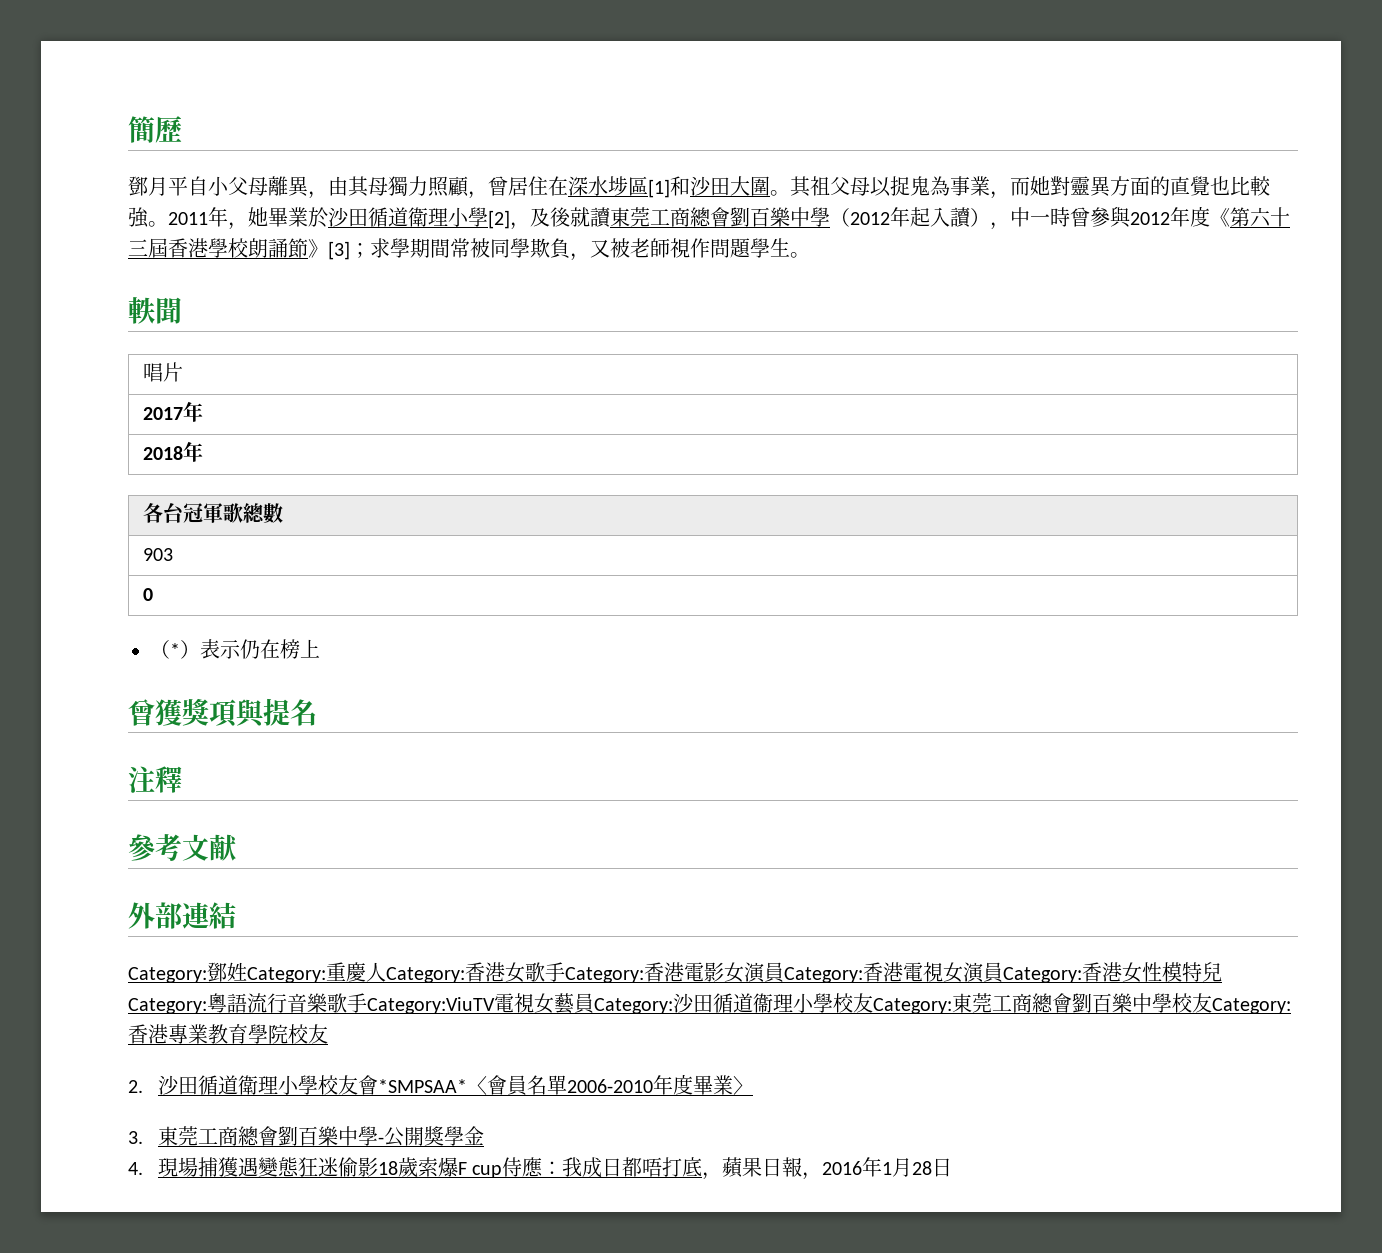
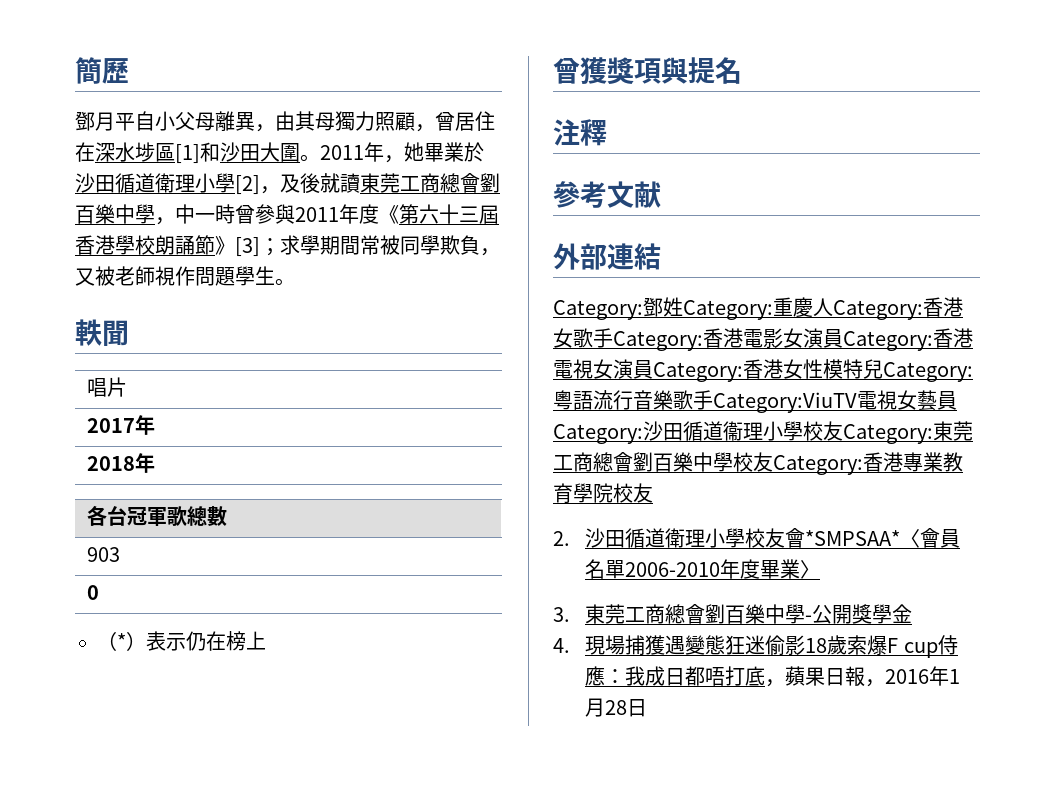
[790,176,1271,199] [128,207,168,228] 其祖父母以捉鬼為事業，而她對靈異方面的直覺也比較強。 -> (320, 158) none
[830,207,990,228] （2012年起入讀） -> (155, 214) none
[1130,212,1170,225] 2012 -> [295,207,339,222] 2011

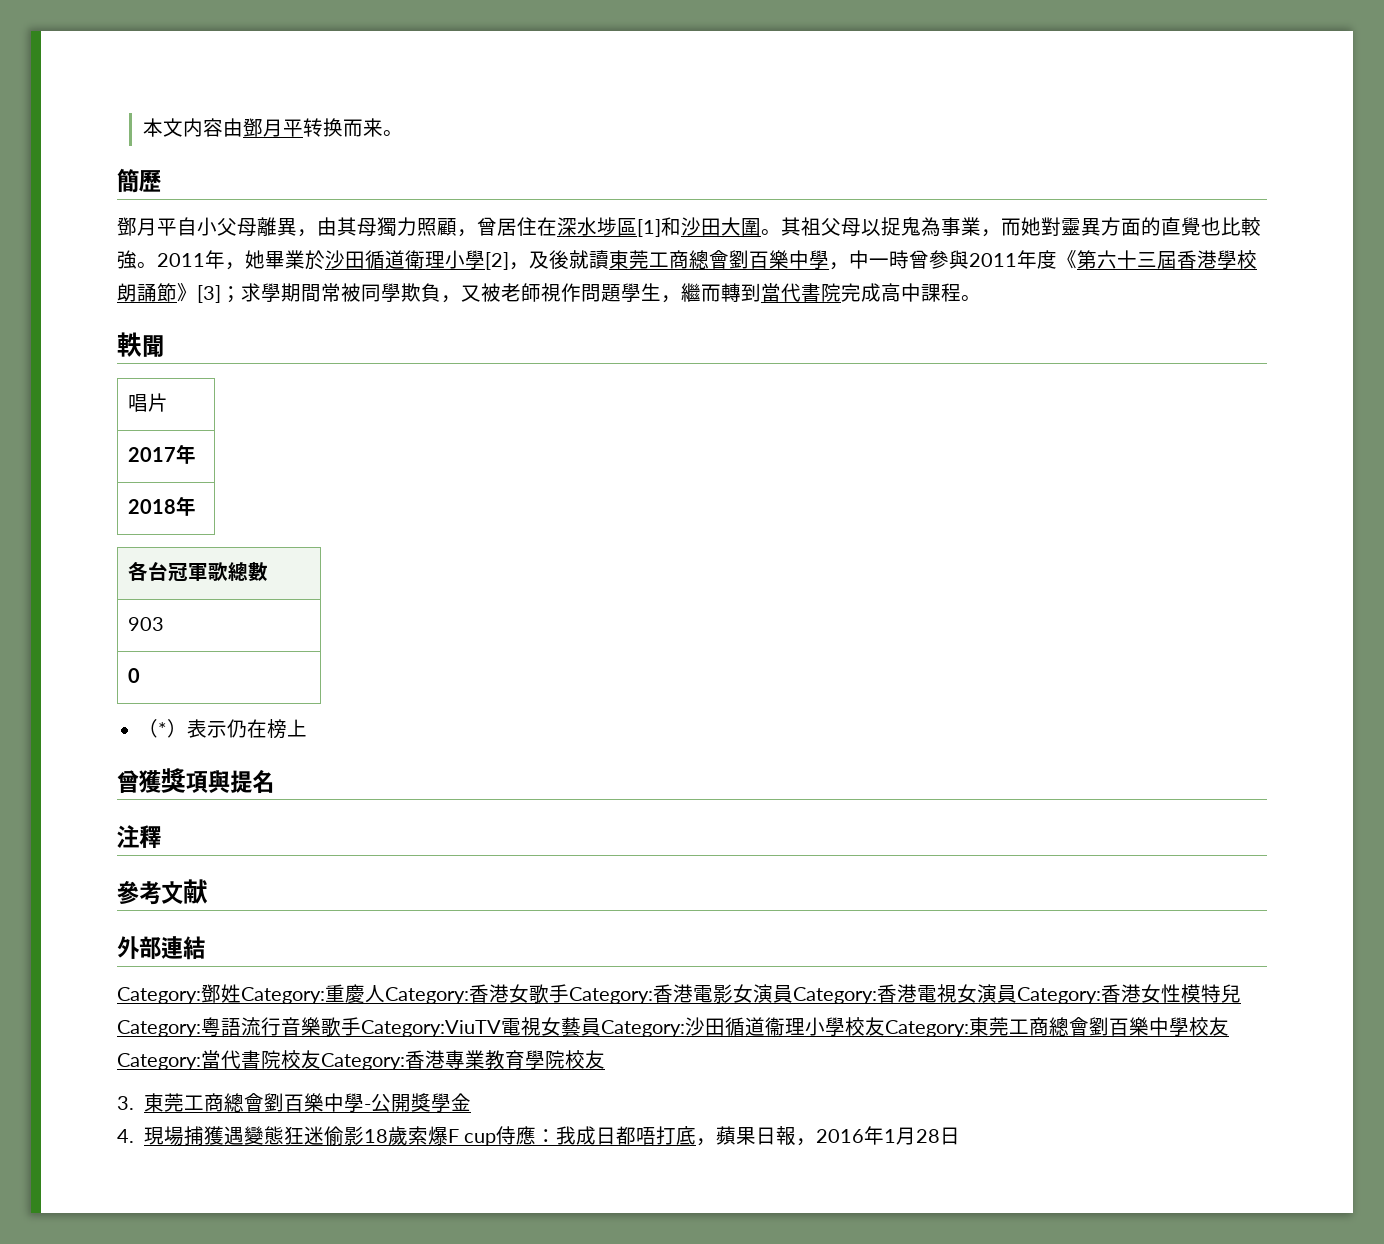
(75, 70) none -> [143,118,404,137] 本文内容由鄧月平转换而来。 //
(320, 158) none -> [781,217,1261,237] [117,250,157,269] 其祖父母以捉鬼為事業，而她對靈異方面的直覺也比較強。
(275, 275) none -> [661,283,961,303] ，繼而轉到當代書院完成高中課程
(863, 465) none -> [201,1050,405,1070] 當代書院校友Category:
[553,528,961,548] [585,559,821,579] // 2.沙田循道衛理小學校友會*SMPSAA*〈會員名單2006-2010年度畢業〉 -> (605, 1059) none

